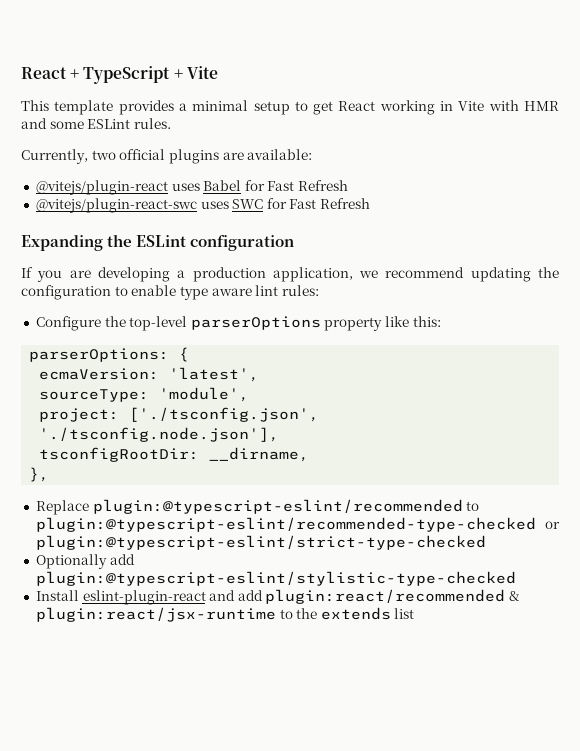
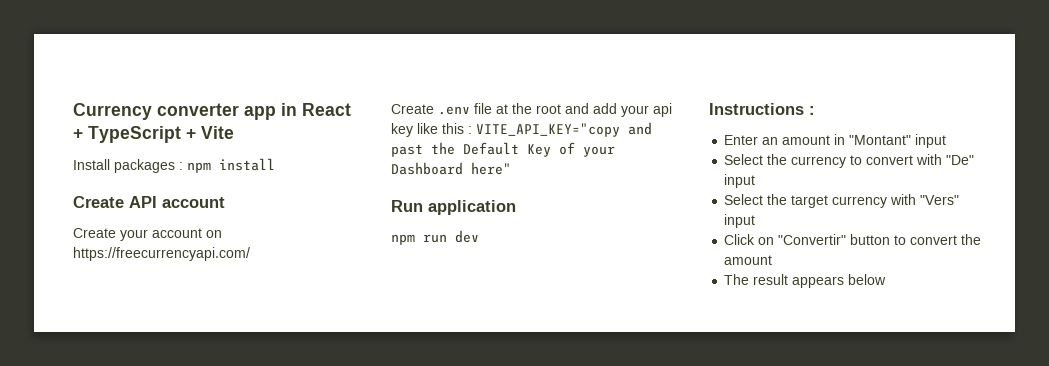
(21, 73) none -> [73,103,297,120] Currency converter app in
[21,100,560,115] [21,118,171,129] [21,149,313,164] [35,180,349,195] [35,198,371,213] [21,234,295,251] [21,267,559,282] [21,285,319,300] [35,316,441,331] [29,347,190,362] [39,367,260,382] [39,387,250,402] [39,407,320,422] [39,427,280,442] [39,447,310,462] [29,467,50,482] [35,499,480,515] [35,517,560,532] [35,535,486,550] [35,554,135,569] [35,571,516,586] [35,589,521,605] [35,607,415,622] This template provides a minimal setup to get React working in Vite with HMR and some ESLint rules. // Currently, two official plugins are available: // @vitejs/plugin-react uses Babel for Fast Refresh // @vitejs/plugin-react-swc uses SWC for Fast Refresh // Expanding the ESLint configuration // If you are developing a production application, we recommend updating the configuration to enable type aware lint rules: // Configure the top-level parserOptions property like this: // parserOptions: { // ecmaVersion: 'latest', // sourceType: 'module', // project: ['./tsconfig.json', './tsconfig.node.json'], // tsconfigRootDir: __dirname, // }, // Replace plugin:@typescript-eslint/recommended to plugin:@typescript-eslint/recommended-type-checked or plugin:@typescript-eslint/strict-type-checked // Optionally add plugin:@typescript-eslint/stylistic-type-checked // Install eslint-plugin-react and add plugin:react/recommended & plugin:react/jsx-runtime to the extends list -> [73,158,275,173] [73,196,225,208] [73,228,222,241] [73,247,250,261] [391,103,672,117] [391,122,652,137] [391,142,615,157] [391,162,511,175] [391,200,516,215] [391,230,479,245] [709,103,815,115] [724,134,947,148] [724,154,975,168] [724,174,756,188] [724,194,960,208] [724,214,756,228] [724,234,982,245] [724,255,773,265] [724,274,887,288] Install packages : npm install // Create API account // Create your account on https://freecurrencyapi.com/ // Create .env file at the root and add your api key like this : VITE_API_KEY="copy and past the Default Key of your Dashboard here" // Run application // npm run dev // Instructions : // Enter an amount in "Montant" input // Select the currency to convert with "De" input // Select the target currency with "Vers" input // Click on "Convertir" button to convert the amount // The result appears below

